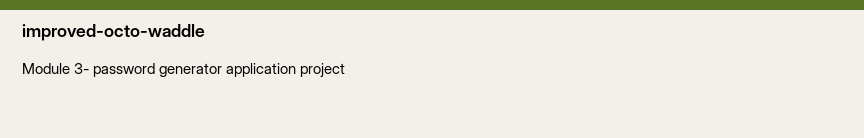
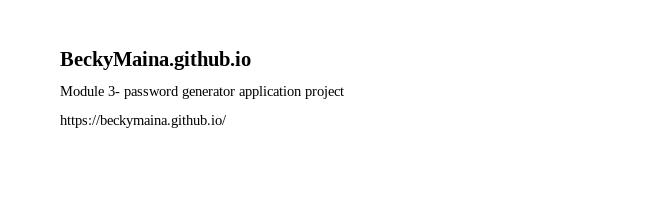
[22,24,205,41] improved-octo-waddle -> [60,51,251,70] BeckyMaina.github.io
(346, 70) none -> [60,115,227,128] // https://beckymaina.github.io/

